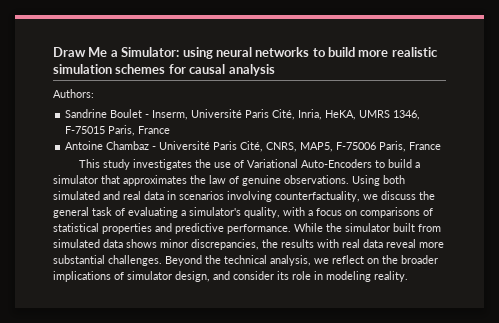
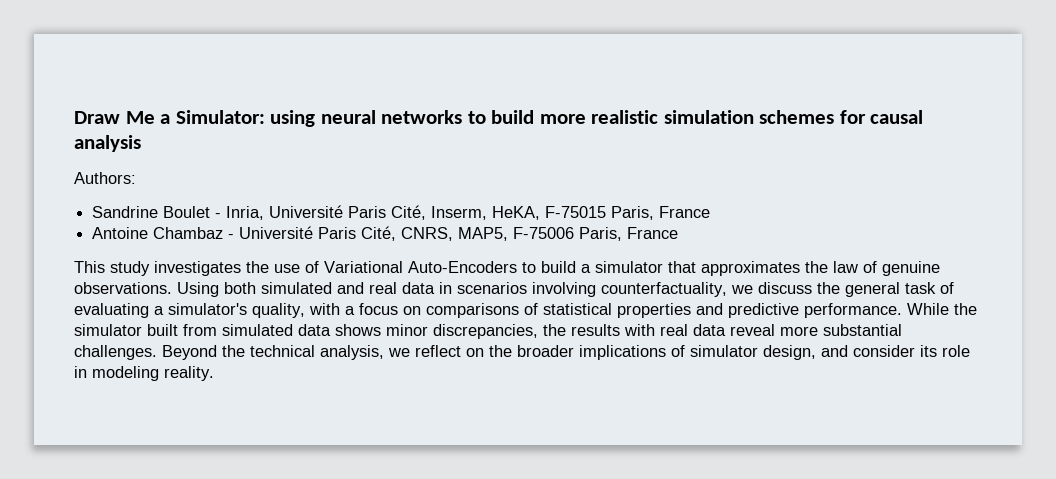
[152,109,421,120] Inserm, Université Paris Cité, Inria, HeKA, UMRS 1346, -> [226,205,541,220] Inria, Université Paris Cité, Inserm, HeKA,

